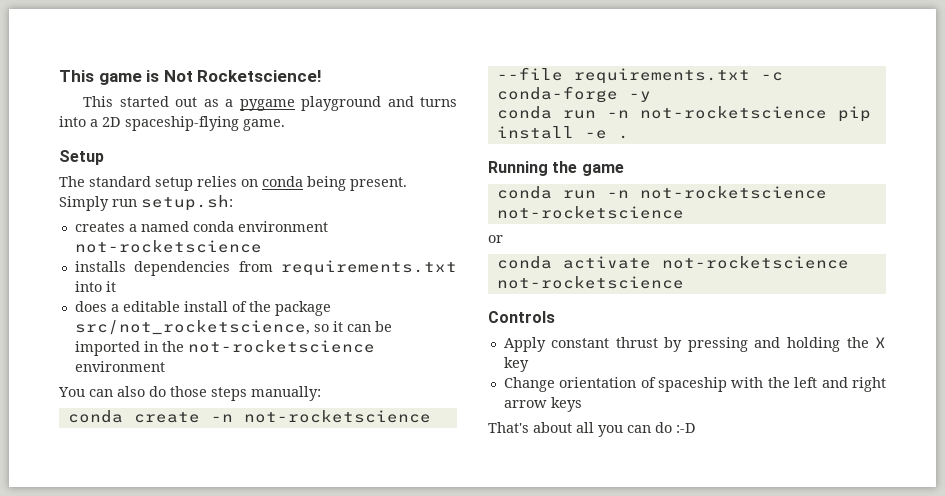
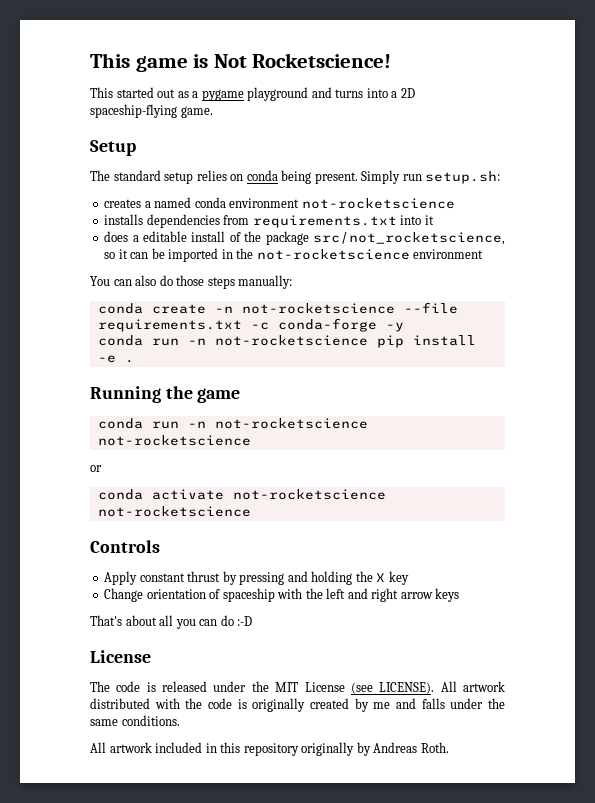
(696, 428) none -> [90,650,151,663] [90,681,506,694] [90,698,506,712] [90,715,180,726] [90,742,449,756] // License // The code is released under the MIT License (see LICENSE). All artwork distributed with the code is originally created by me and falls under the same conditions. // All artwork included in this repository originally by Andreas Roth.

